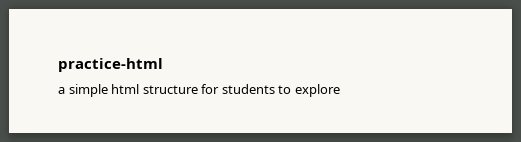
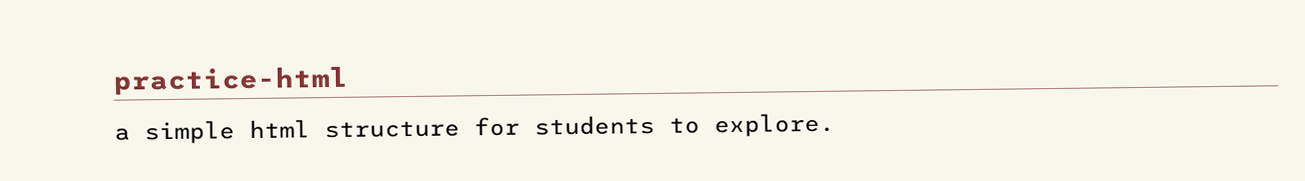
[294,84,340,97] explore -> [714,112,835,138] explore.

